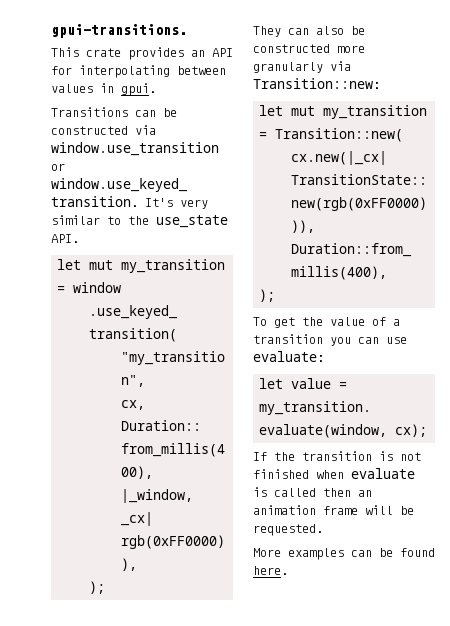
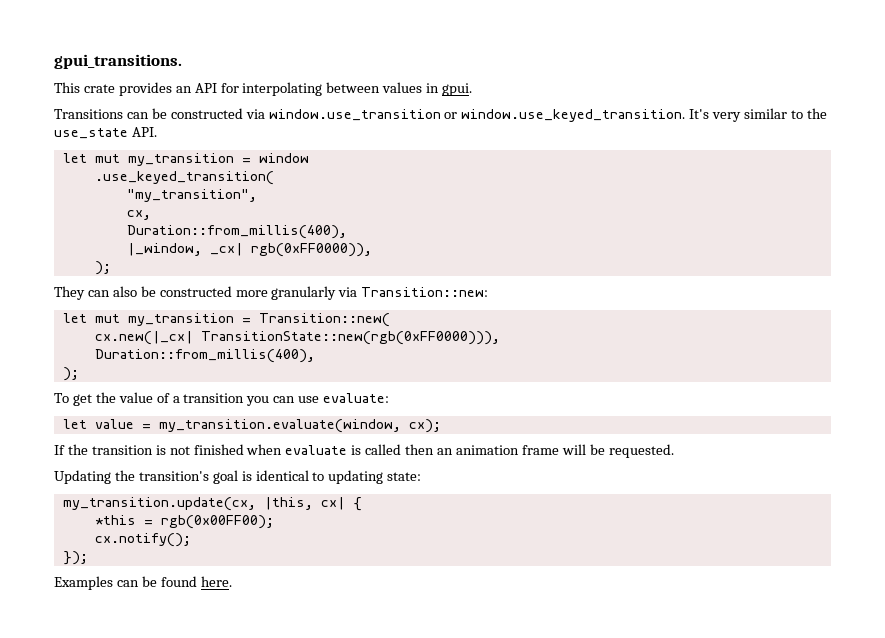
[51,24,187,38] gpui-transitions. -> [54,54,182,69] gpui_transitions.
[253,548,344,560] More examples -> [54,470,422,484] [62,497,362,511] [94,515,274,529] [94,533,191,547] [62,551,88,565] [54,576,113,590] Updating the transition's goal is identical to updating state: // my_transition.update(cx, |this, cx| { // *this = rgb(0x00FF00); // cx.notify(); // }); // Examples

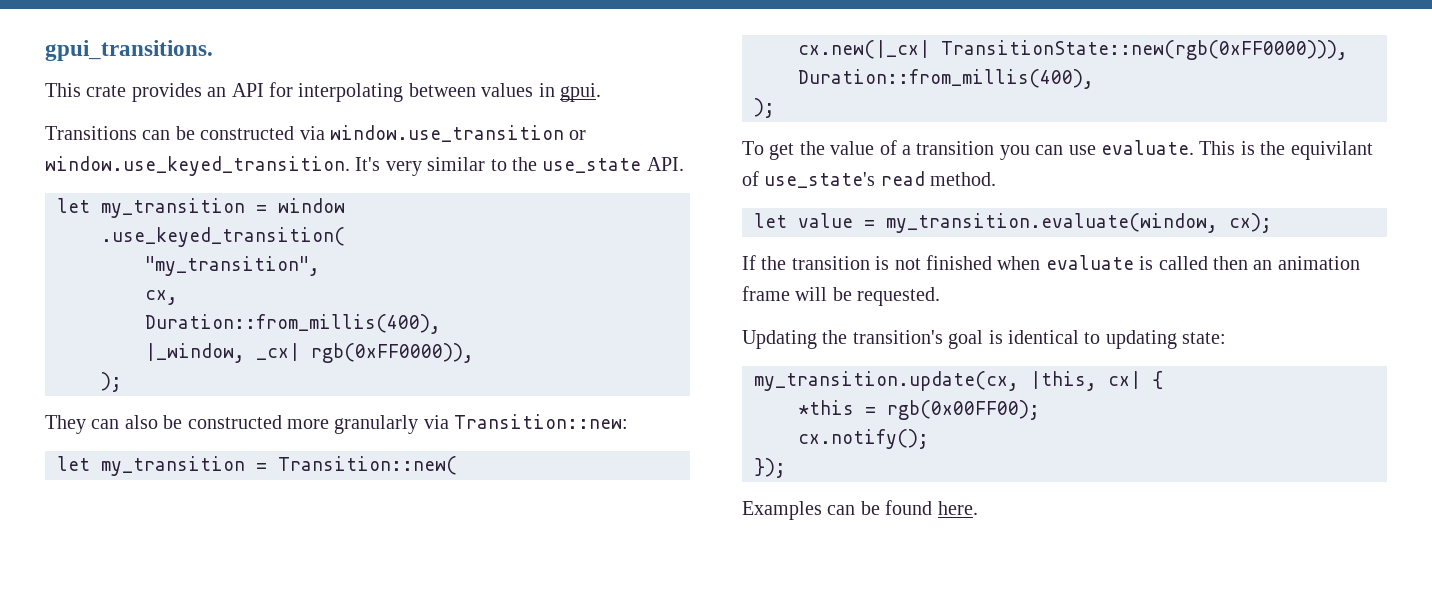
[94,154,120,163] mut -> (90, 205) none
[94,314,120,323] mut -> (90, 463) none
[323,393,390,403] evaluate: -> [1101,140,1373,160] [742,171,997,188] evaluate. This is the equivilant of use_state's read method.

